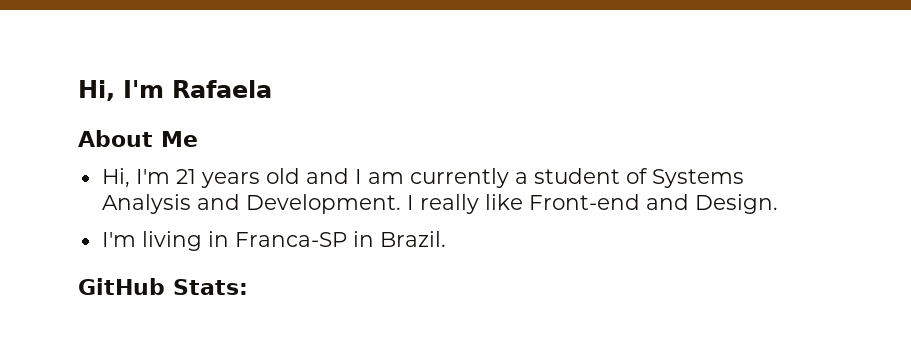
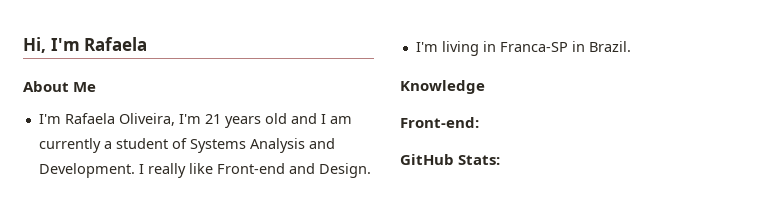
[101,168,130,188] Hi, -> [38,113,175,126] I'm Rafaela Oliveira,
(446, 239) none -> [400,80,485,94] [400,117,479,128] // Knowledge // Front-end:

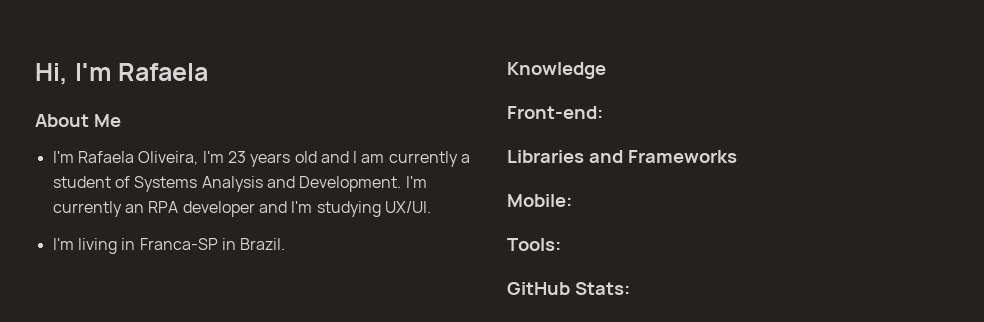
[204,114,221,124] 21 -> [227,151,246,163] 23
[138,163,371,178] I really like Front-end and Design. -> [405,176,427,188] [52,201,431,217] I'm currently an RPA developer and I'm studying UX/UI.
(479, 122) none -> [507,150,737,163] [507,194,572,207] [507,238,561,251] // Libraries and Frameworks // Mobile: // Tools:

